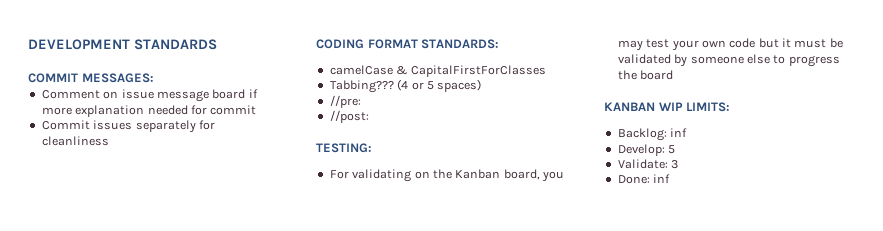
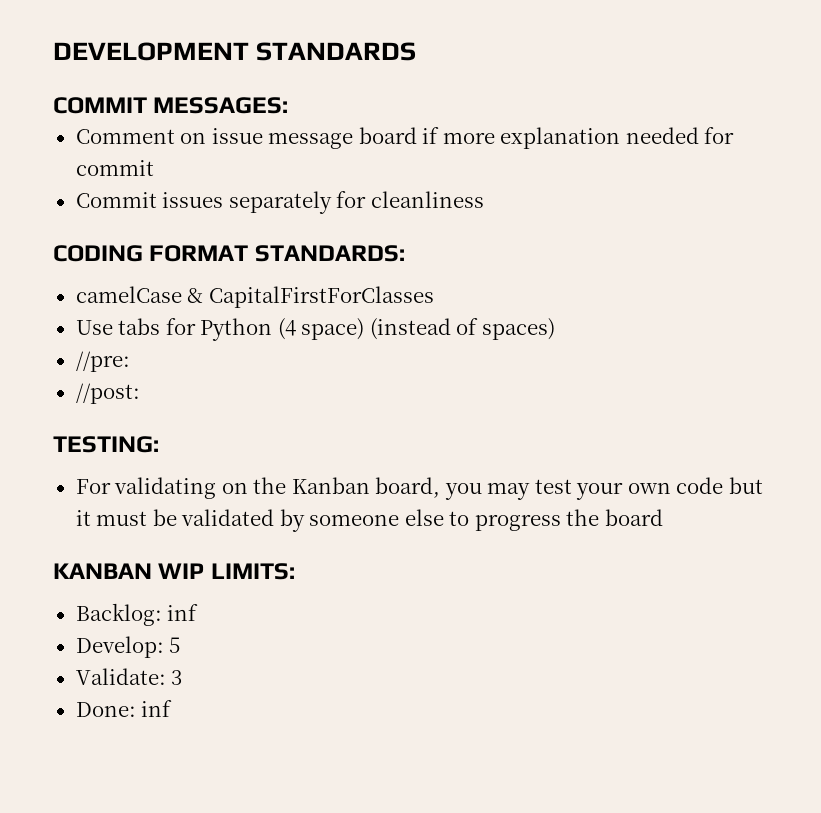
[329,79,434,93] Tabbing??? (4 or 5 -> [75,318,479,341] Use tabs for Python (4 space) (instead of

